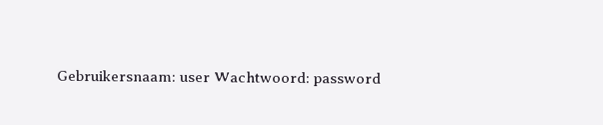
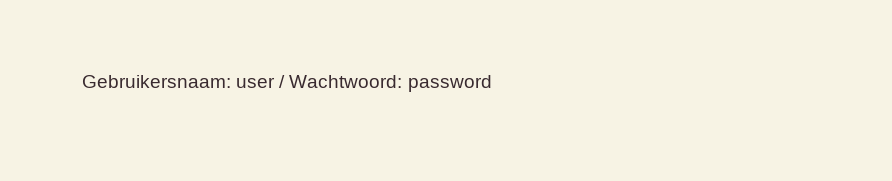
(211, 78) none -> [279,75,286,88] /

